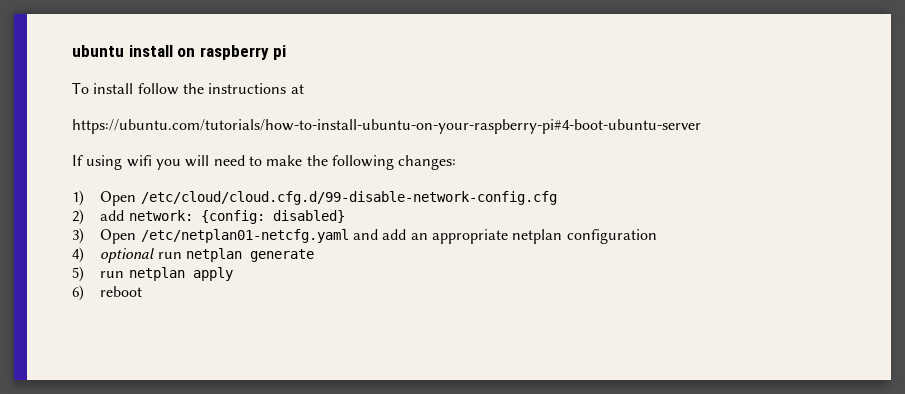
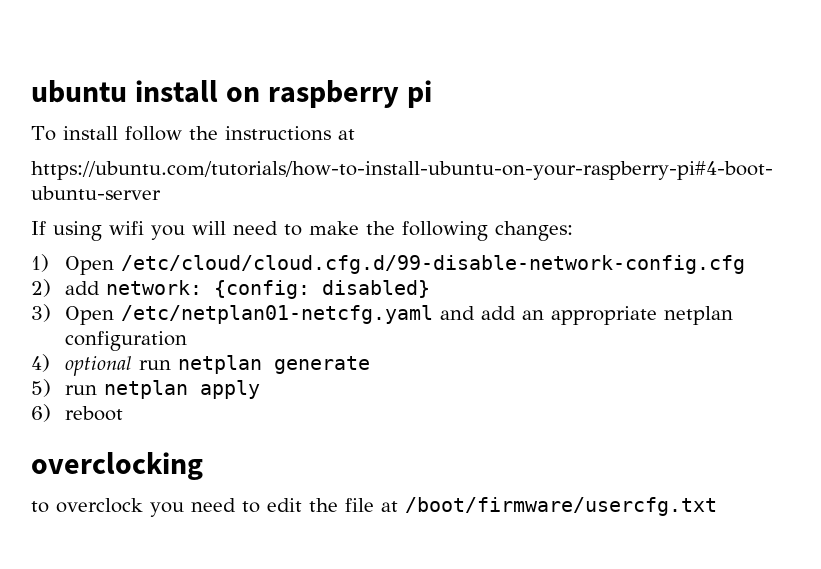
(143, 291) none -> [31,452,203,480] [31,497,717,517] // overclocking // to overclock you need to edit the file at /boot/firmware/usercfg.txt

